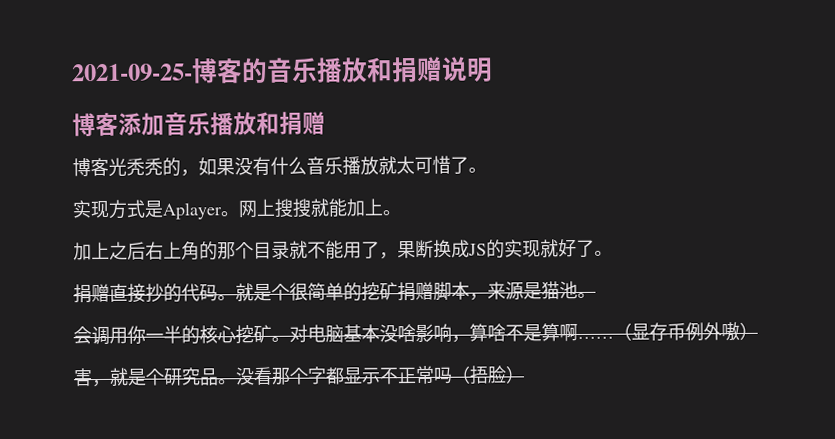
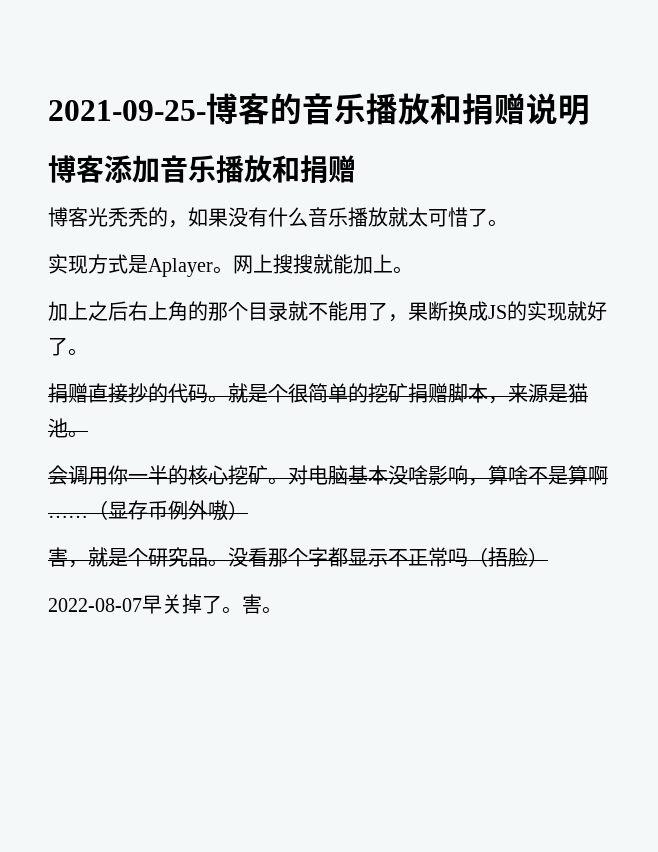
(525, 374) none -> [48,594,282,614] // 2022-08-07早关掉了。害。

